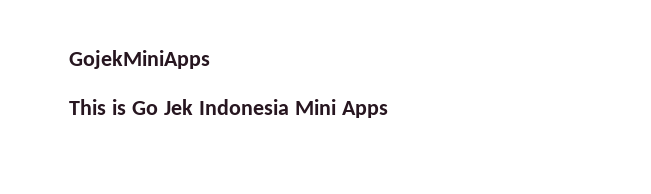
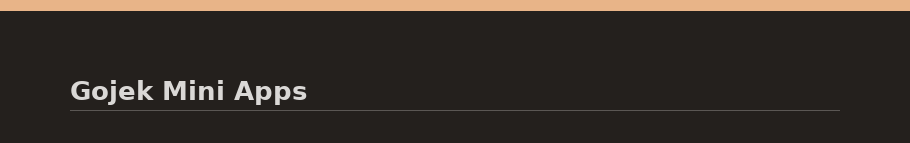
[69,50,210,69] [69,99,289,115] GojekMiniApps // This is Go Jek Indonesia -> [70,80,154,105] Gojek

